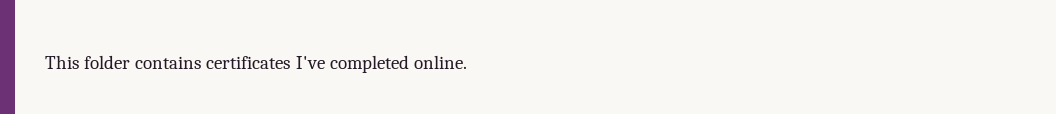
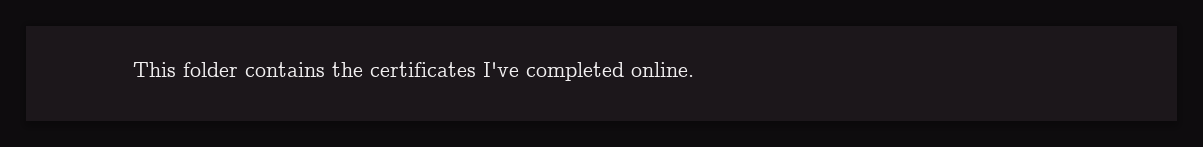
(202, 62) none -> [332,62,363,77] the

